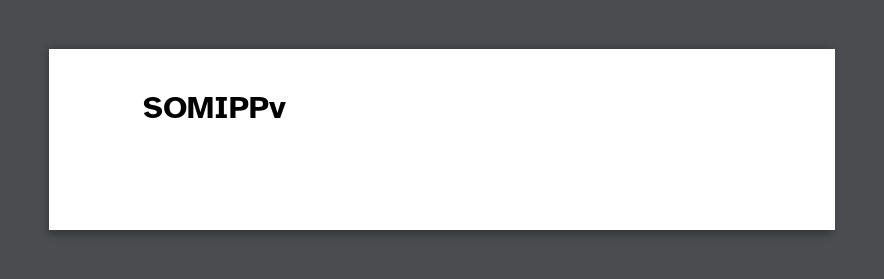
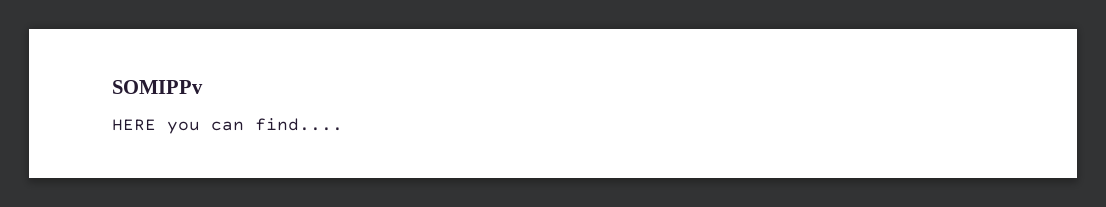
(286, 107) none -> [112,118,343,134] // HERE you can find....

